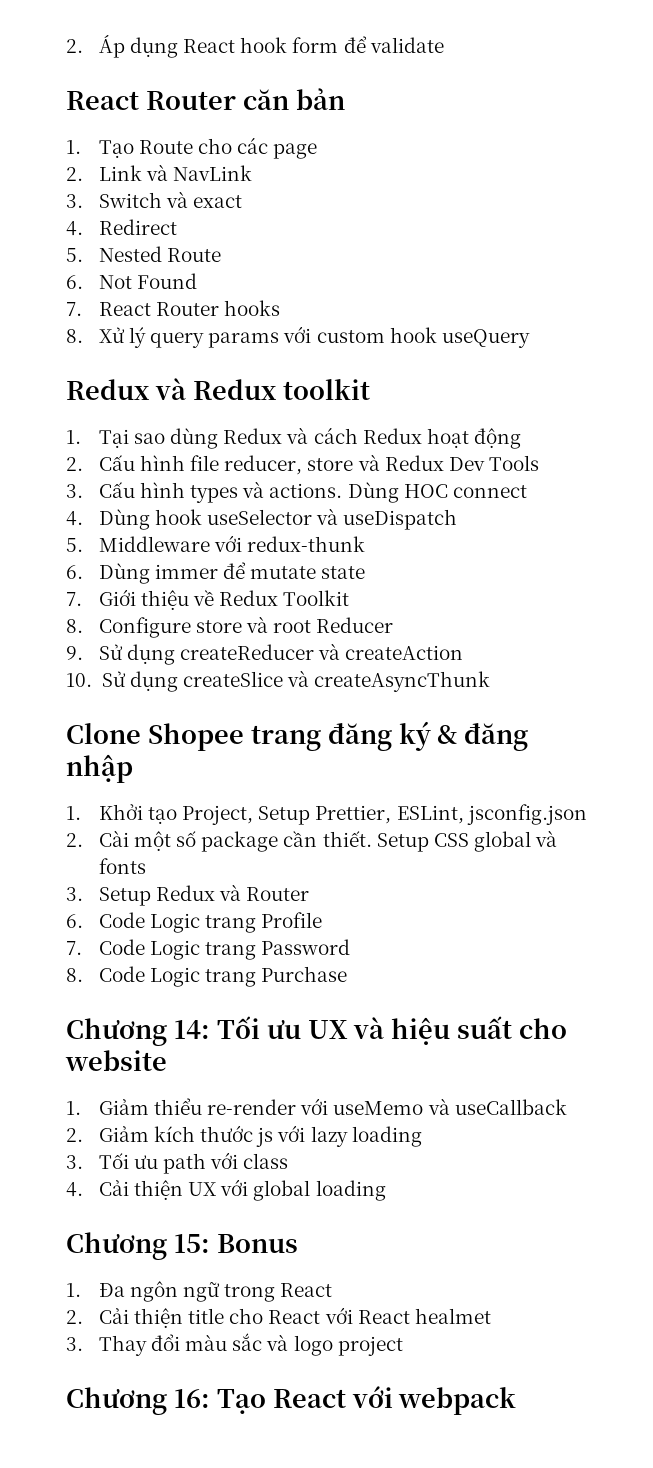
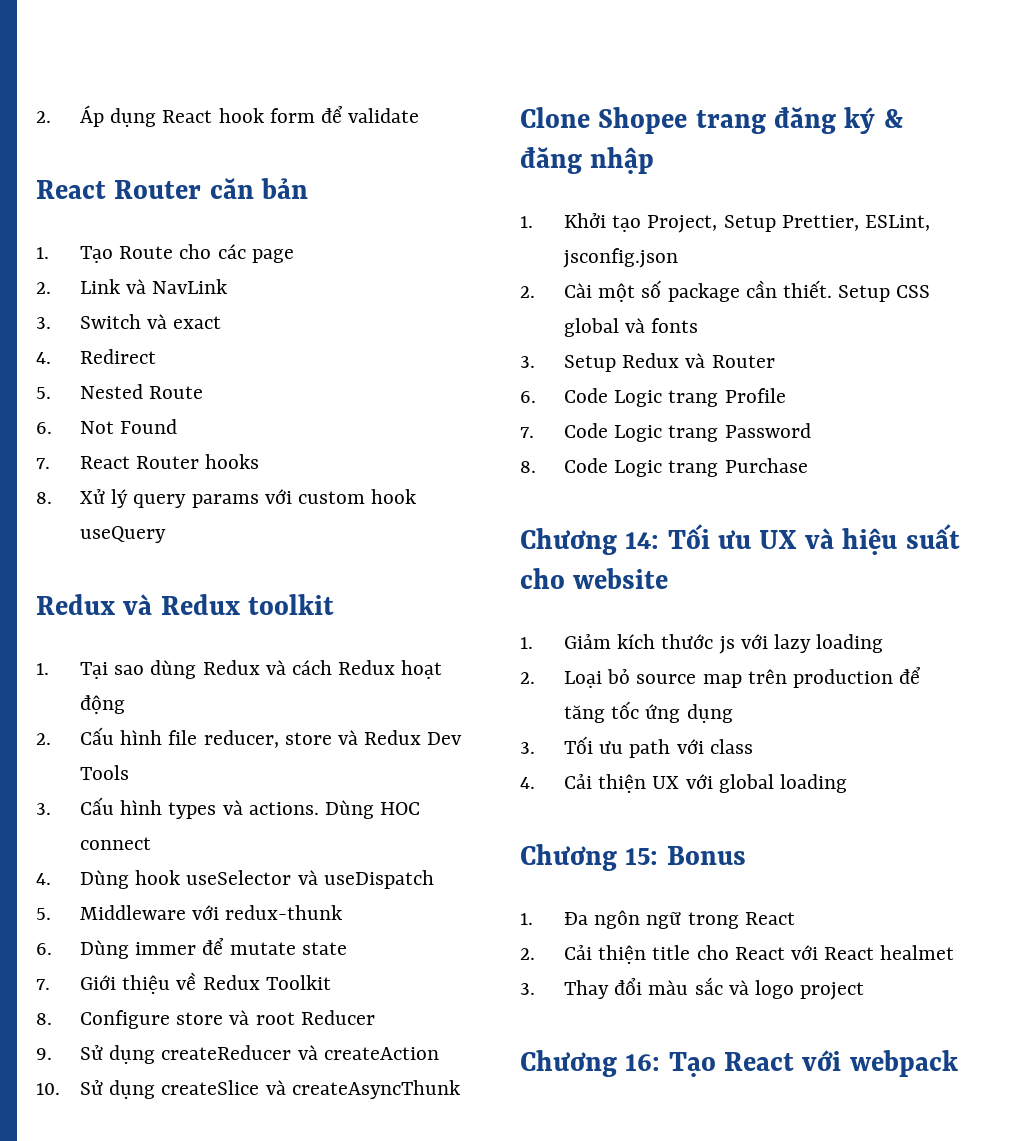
[154,1098,567,1115] [66,1126,149,1142] thiểu re-render với useMemo và useCallback // 2. Giảm -> (611, 641) none
(422, 1136) none -> [520,667,922,688] [563,701,733,723] // 2. Loại bỏ source map trên production để tăng tốc ứng dụng

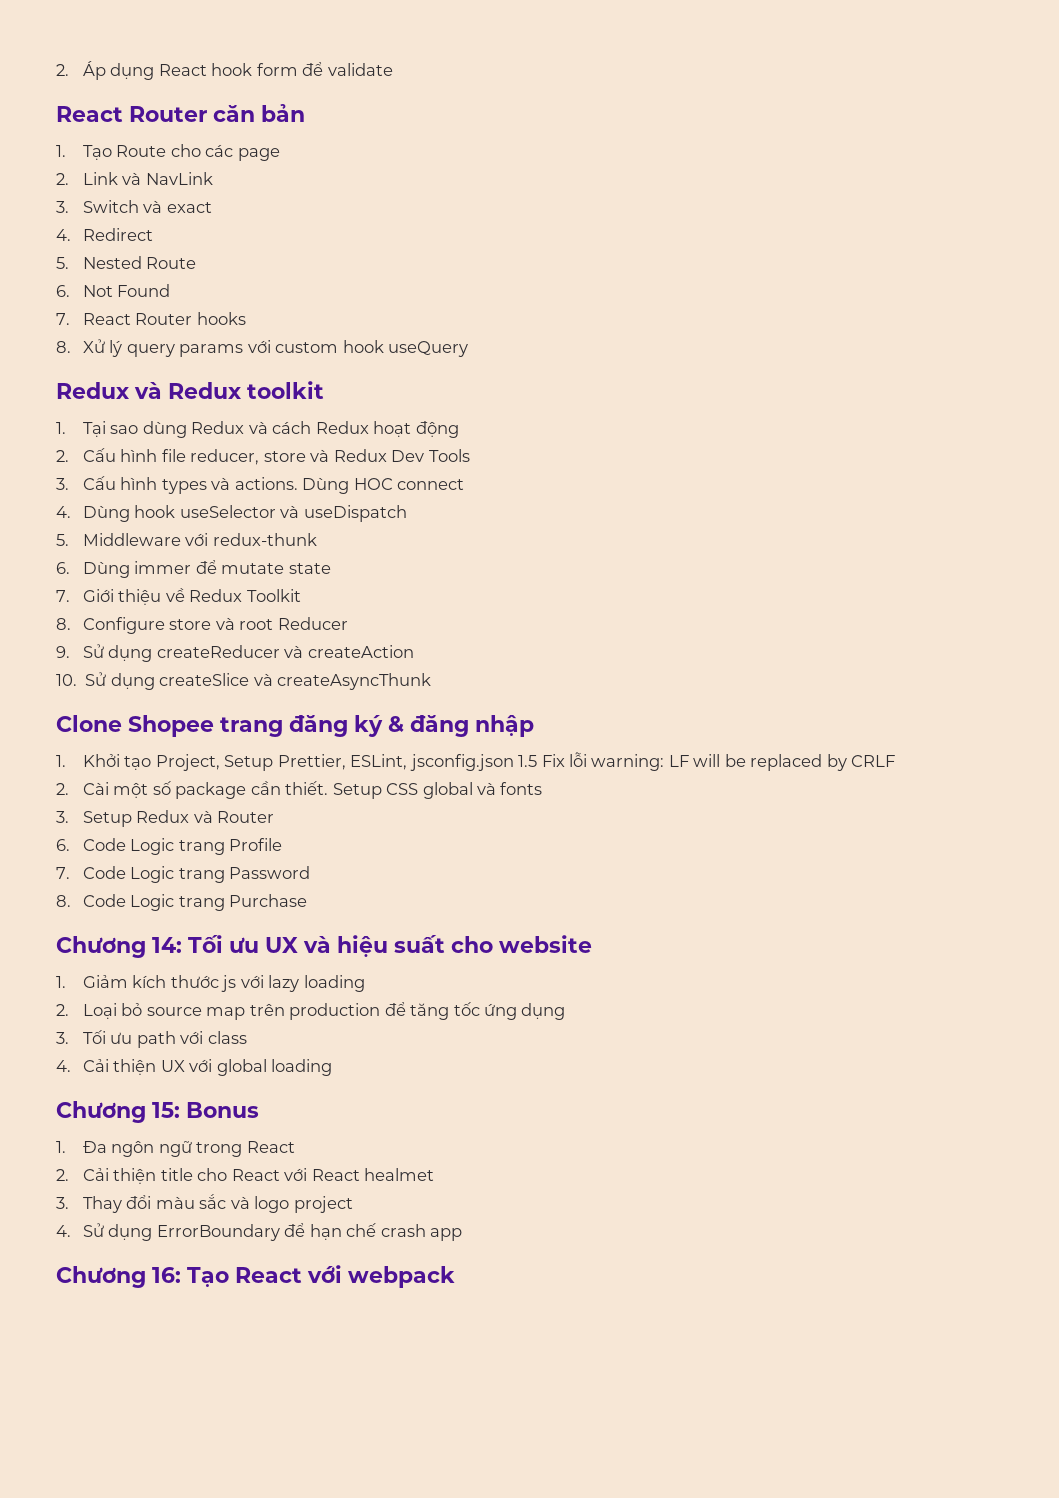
(678, 258) none -> [518,752,896,771] 1.5 Fix lỗi warning: LF will be replaced by CRLF
(865, 991) none -> [56,1223,463,1241] // 4. Sử dụng ErrorBoundary để hạn chế crash app

